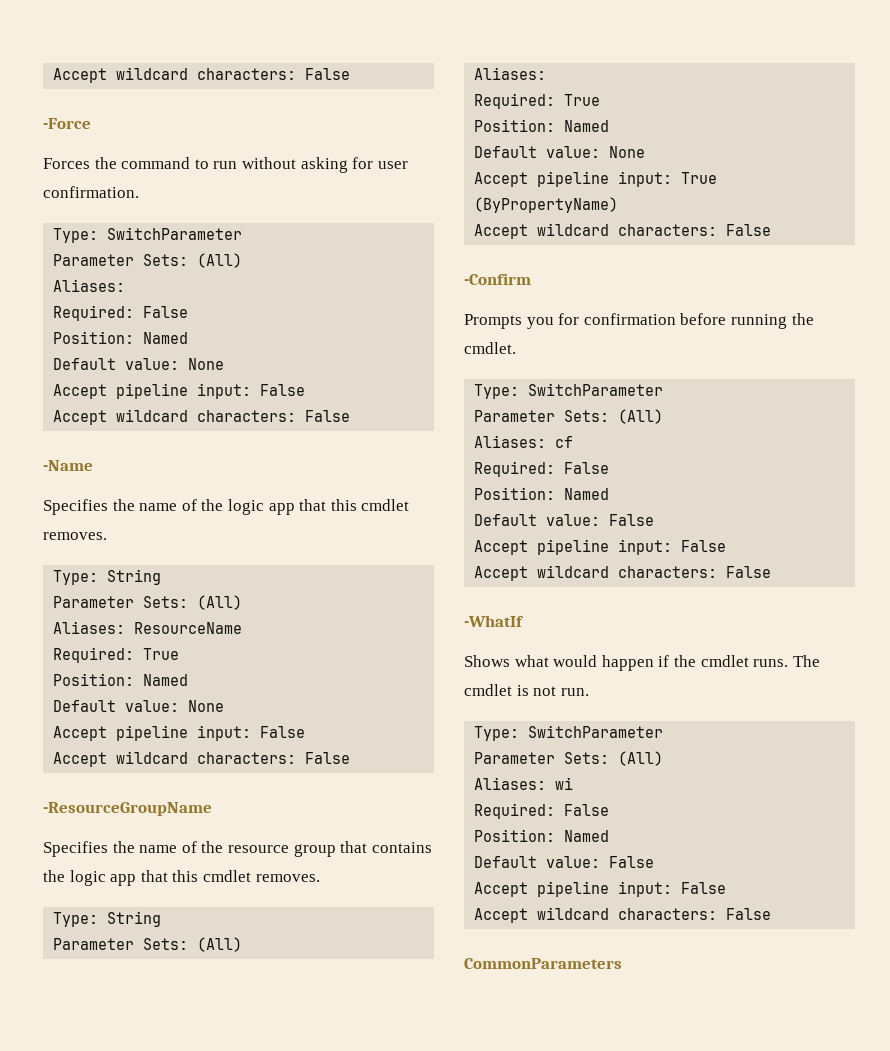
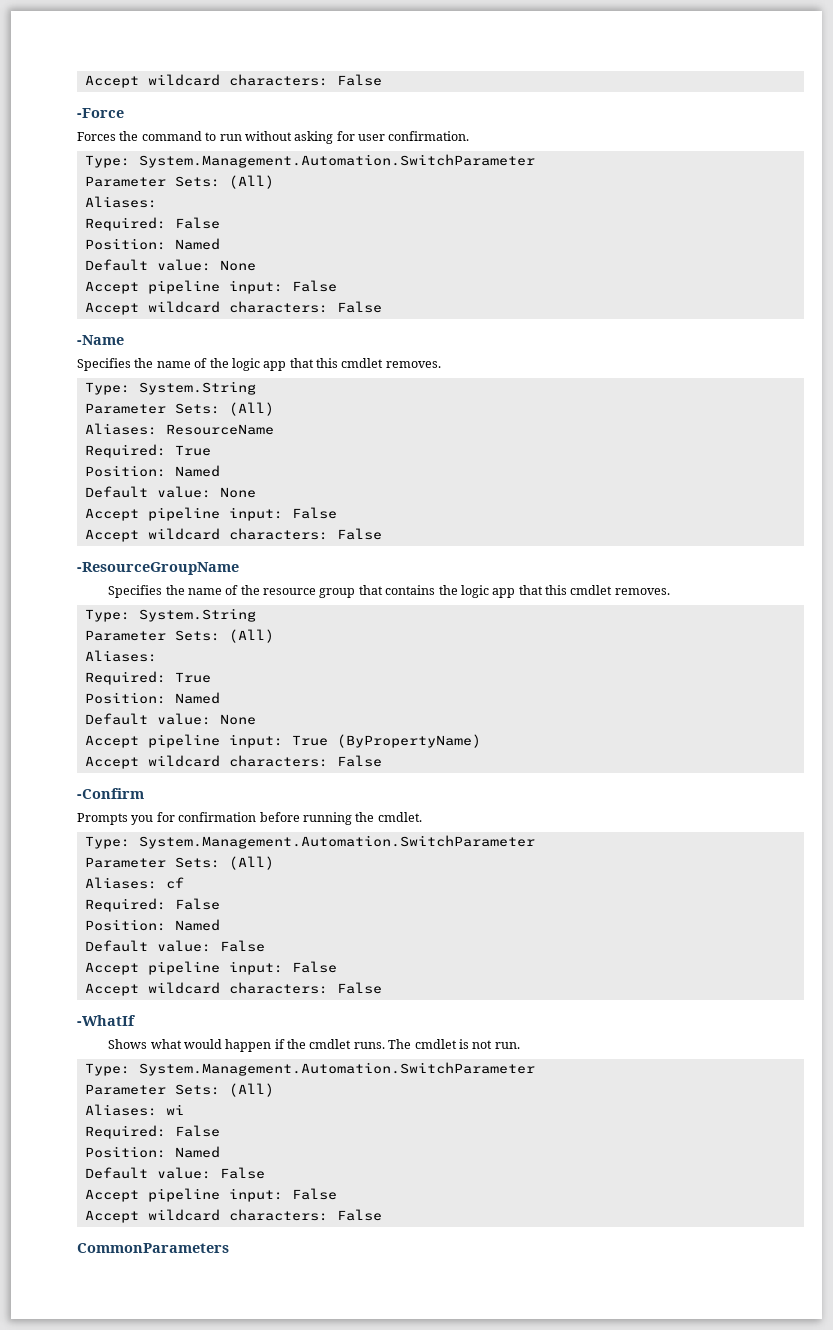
[107,227,243,240] SwitchParameter -> [138,154,535,168] System.Management.Automation.SwitchParameter
[107,569,162,585] String -> [138,381,256,395] System.String
[107,911,162,927] String -> [138,608,256,622] System.String
[528,383,664,396] SwitchParameter -> [138,835,535,849] System.Management.Automation.SwitchParameter
[528,725,664,738] SwitchParameter -> [138,1062,535,1076] System.Management.Automation.SwitchParameter

